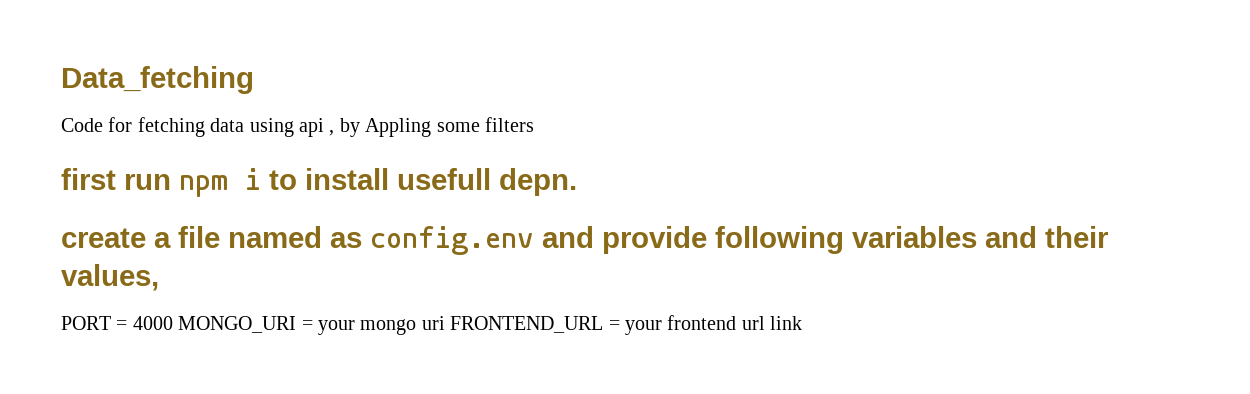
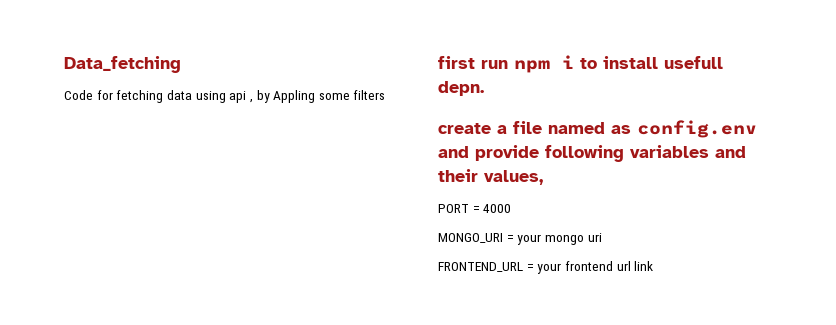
(173, 323) none -> (512, 208) //
(445, 323) none -> (602, 237) //

